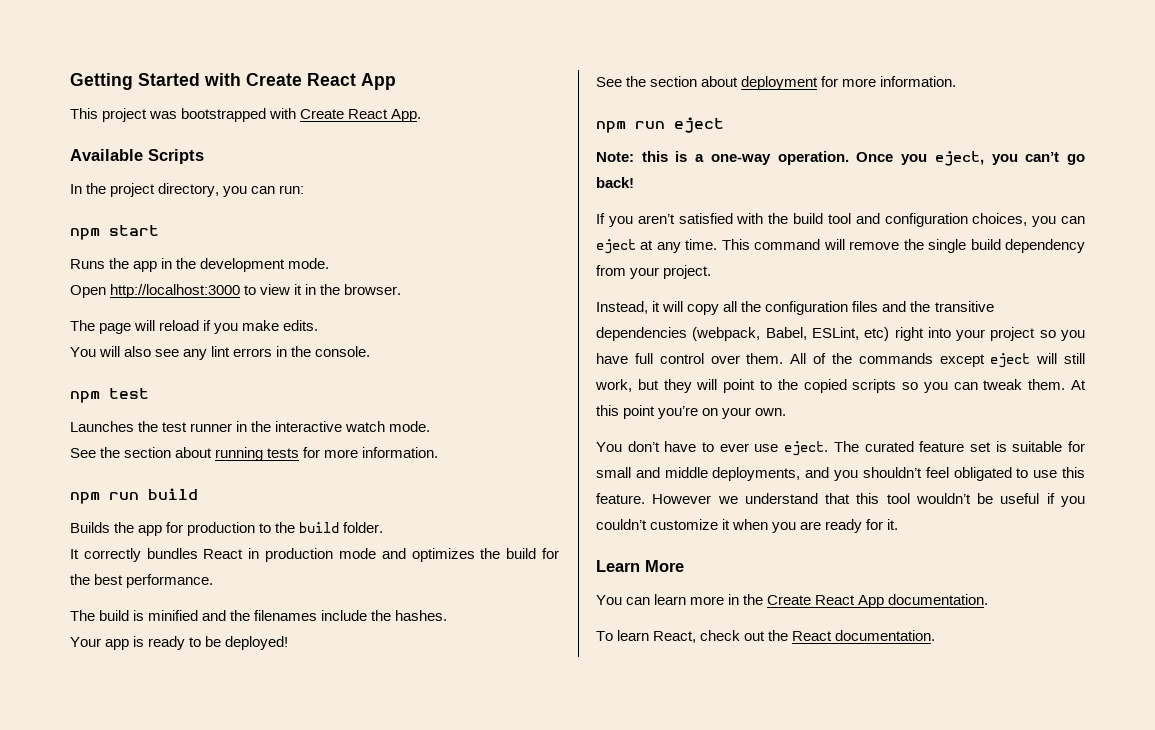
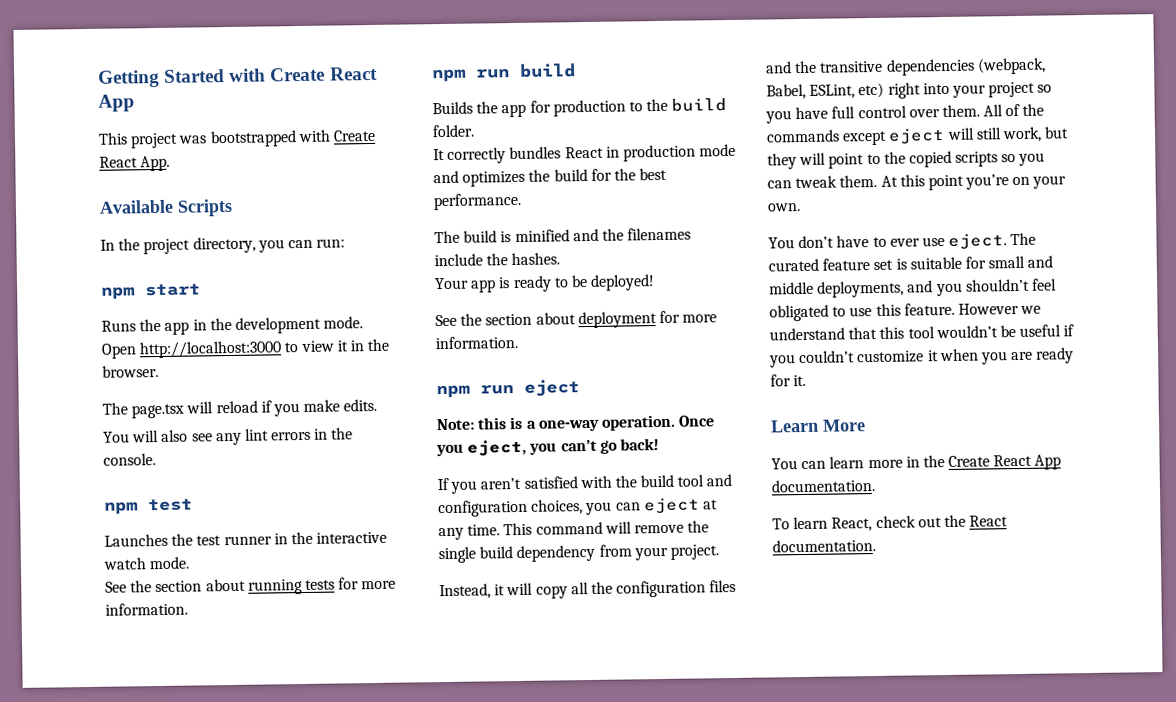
[99,323,132,334] page -> [131,403,185,419] page.tsx

